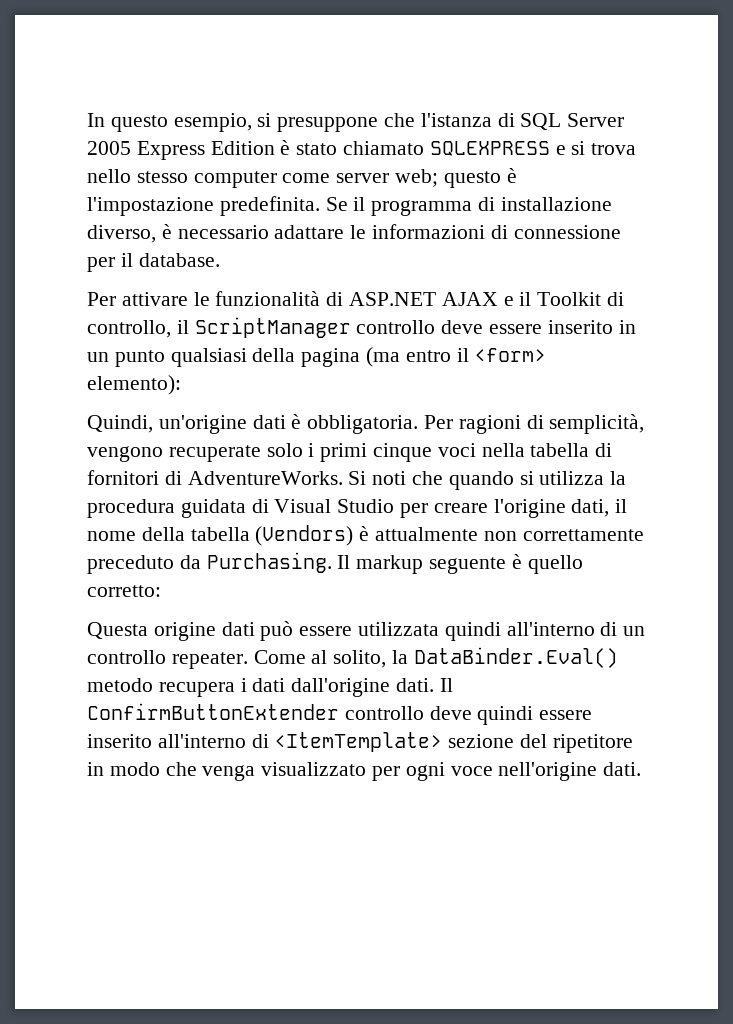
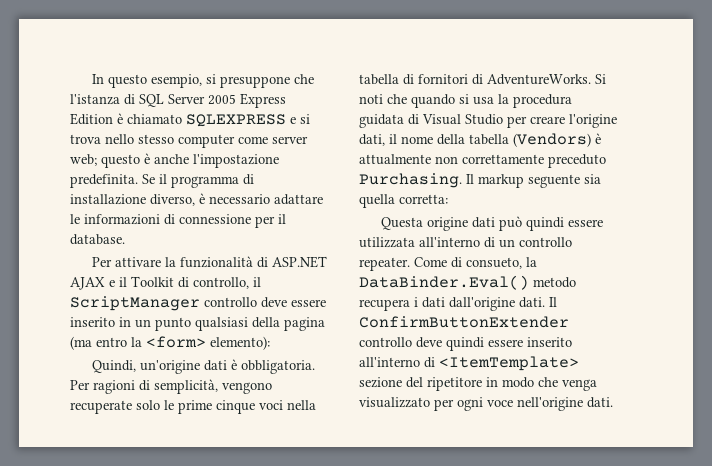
[296,143,338,155] stato -> (123, 118) none
(517, 175) none -> [154,154,189,164] anche
[193,292,210,306] le -> [164,257,176,267] la
[456,348,469,362] il -> [131,337,142,347] la
[308,443,368,462] i primi -> [164,400,212,414] le prime
[539,471,605,485] utilizza -> [473,97,494,105] usa
[179,555,201,569] da -> (606, 161) none
[511,554,583,574] [87,585,161,597] è quello corretto: -> [584,174,601,184] [359,194,448,208] sia quella corretta:
(294, 631) none -> [525,217,564,231] quindi
[444,622,501,641] quindi -> (415, 242) none
[311,650,387,668] al solito, -> [451,257,522,269] di consueto,

